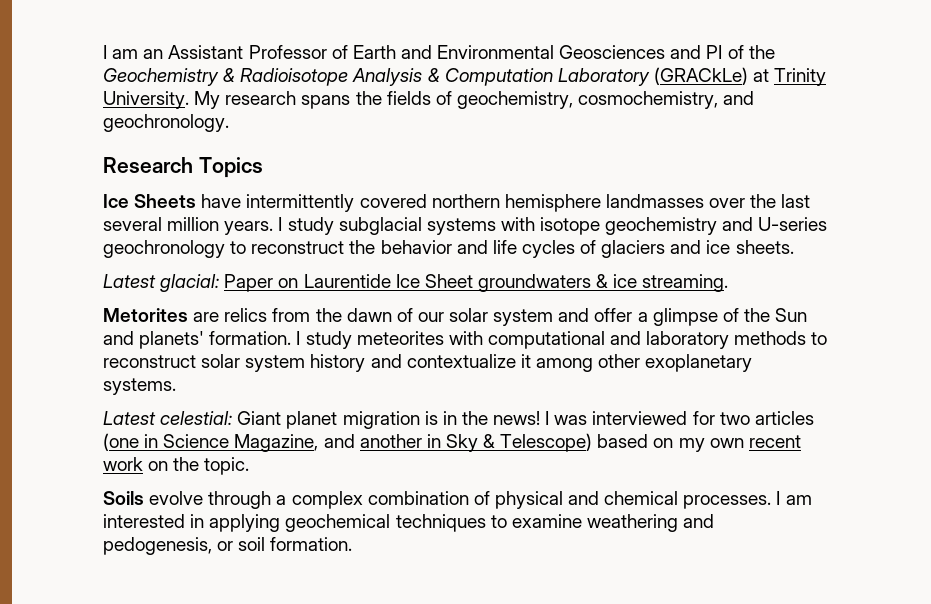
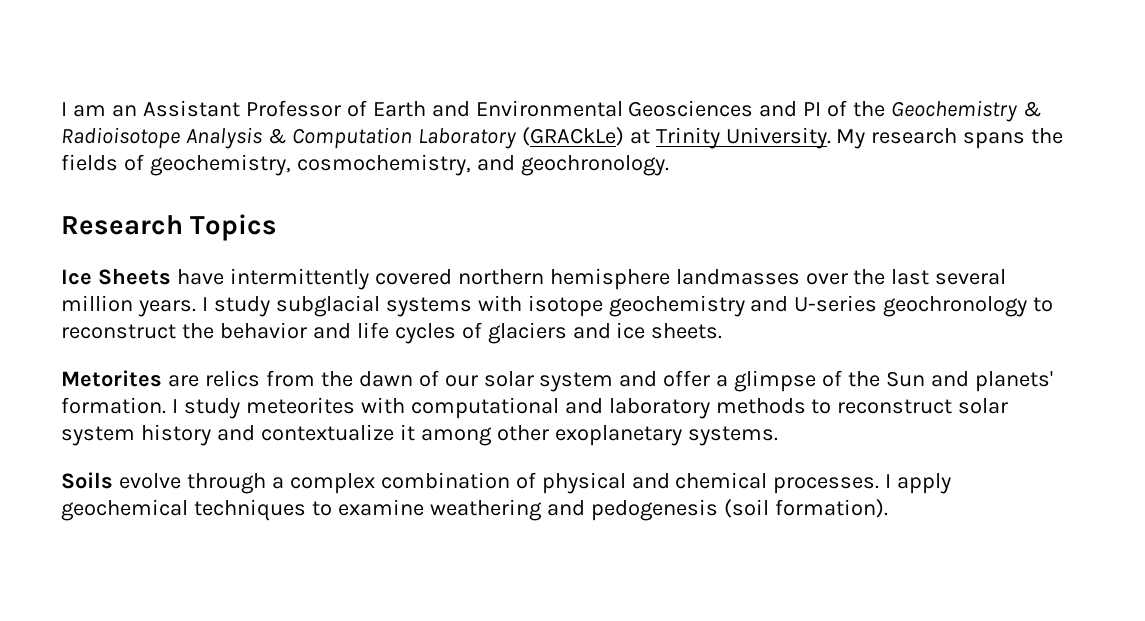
[103,274,729,292] // Latest glacial: Paper on Laurentide Ice Sheet groundwaters & ice streaming. -> (723, 331) none
[103,411,814,429] [103,433,801,452] [103,457,250,475] // Latest celestial: Giant planet migration is in the news! I was interviewed for two articles (one in Science Magazine, and another in Sky & Telescope) based on my own recent work on the topic. -> (778, 436) none
[785,495,812,505] [103,514,281,532] am interested in applying -> [897,473,952,494] apply
[103,537,353,555] pedogenesis, or soil formation. -> [590,499,888,521] pedogenesis (soil formation).

